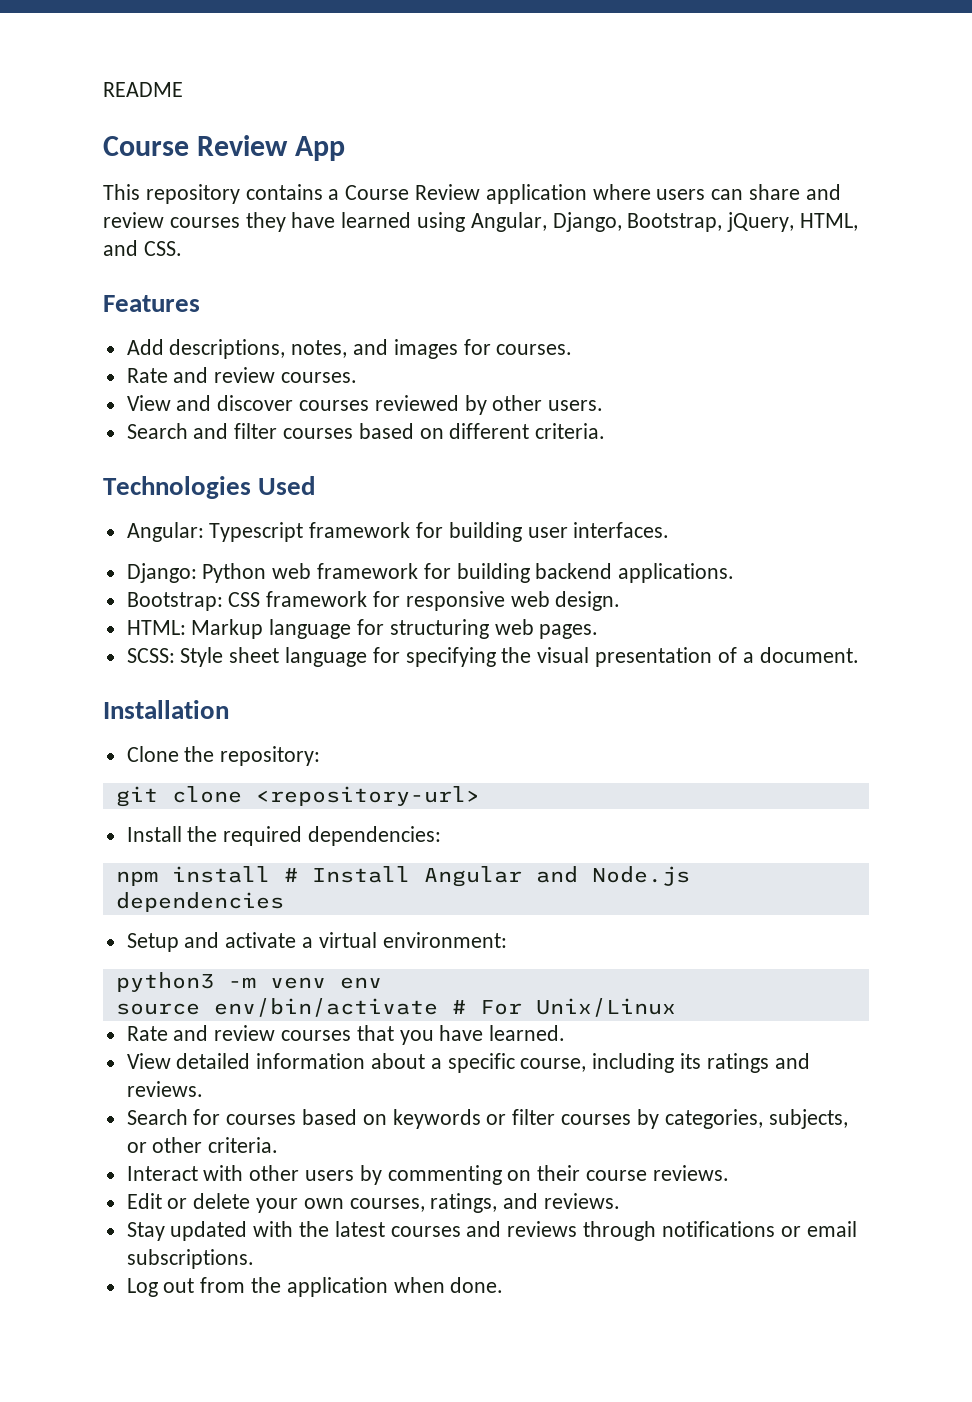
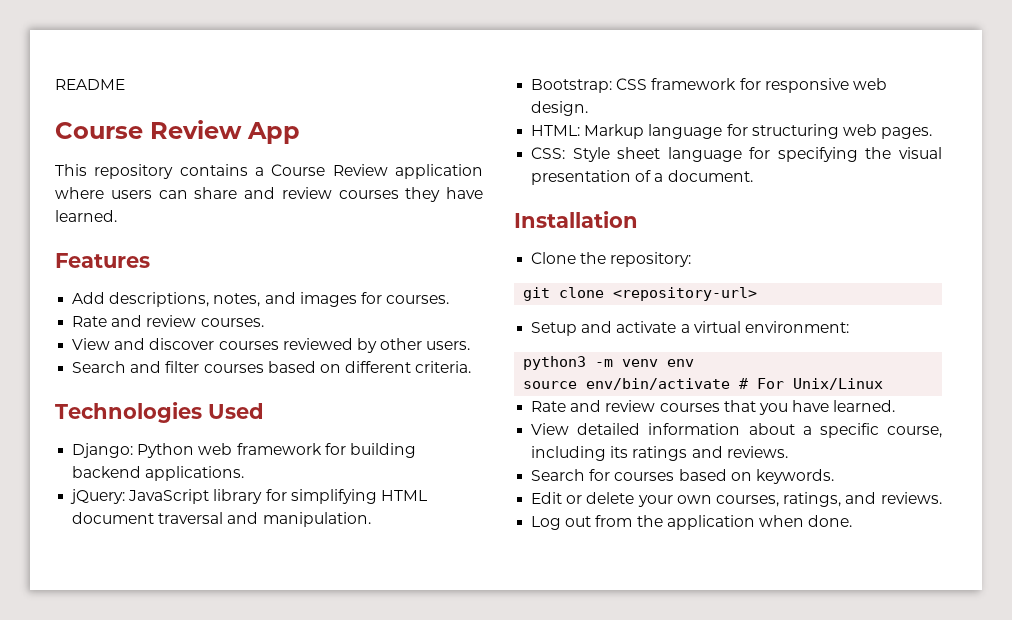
[341,212,859,232] [103,240,182,256] learned using Angular, Django, Bootstrap, jQuery, HTML, and CSS. -> [55,210,117,222] learned.
[126,522,670,542] // Angular: Typescript framework for building user interfaces. -> (264, 411) none
(735, 573) none -> [70,489,427,504] [72,512,371,527] // jQuery: JavaScript library for simplifying HTML document traversal and manipulation.
[126,648,175,663] SCSS: -> [531,147,566,159] CSS:
[126,826,442,846] [115,866,690,887] [115,892,284,912] // Install the required dependencies: // npm install # Install Angular and Node.js dependencies -> (758, 294) none
[392,1109,848,1129] [126,1137,279,1153] [126,1165,729,1185] keywords or filter courses by categories, subjects, or other criteria. // Interact with other users by commenting on their course reviews. -> [755,469,834,484] keywords.
[126,1221,857,1241] [126,1249,254,1269] // Stay updated with the latest courses and reviews through notifications or email subscriptions. -> (942, 498) none

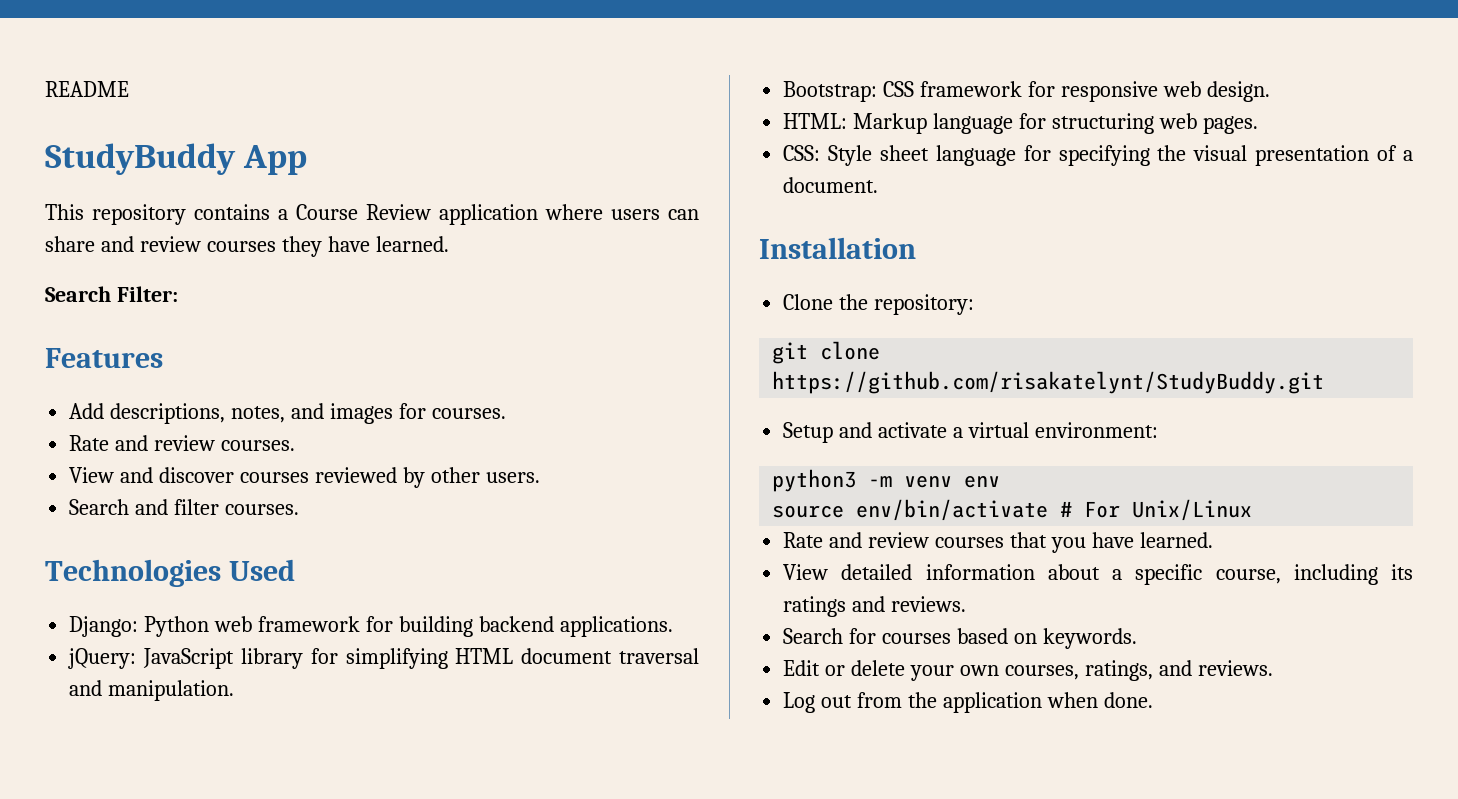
[55,120,242,139] Course Review -> [45,143,236,175] StudyBuddy
(117, 216) none -> [45,286,178,302] // Search Filter:
[203,361,472,373] courses based on different criteria. -> [225,504,300,515] courses.
[613,287,758,301] <repository-url> -> [772,371,1325,394] https://github.com/risakatelynt/StudyBuddy.git

